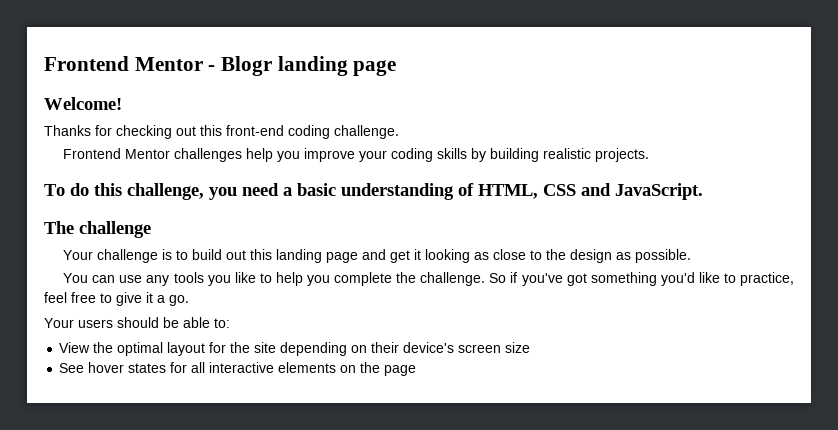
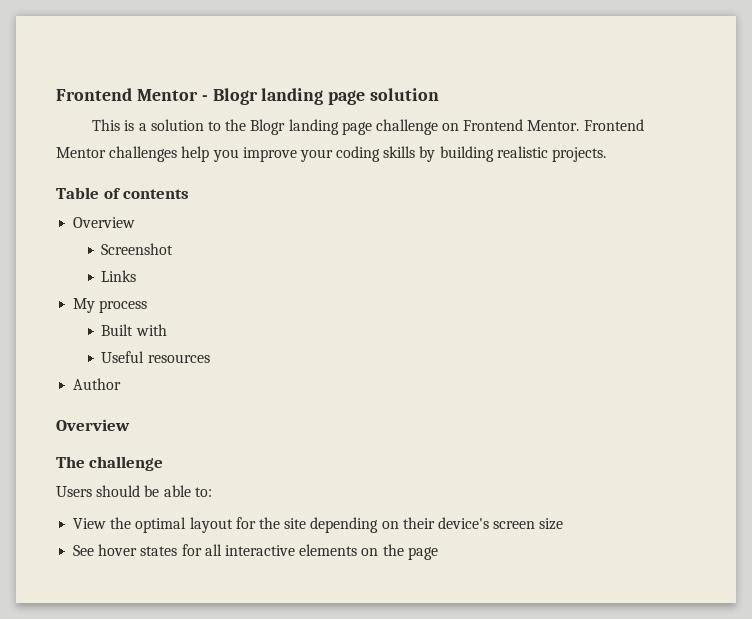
[44,97,122,110] [44,125,399,139] // Welcome! // Thanks for checking out this front-end coding challenge. // -> [370,88,440,101] [92,119,580,135] solution // This is a solution to the Blogr landing page challenge on Frontend Mentor.
[44,183,703,200] [44,221,151,238] [63,249,692,263] [63,272,795,286] [44,292,189,306] [44,318,113,328] To do this challenge, you need a basic understanding of HTML, CSS and JavaScript. // The challenge // Your challenge is to build out this landing page and get it looking as close to the design as possible. // You can use any tools you like to help you complete the challenge. So if you've got something you'd like to practice, feel free to give it a go. // Your users -> [56,187,190,199] [73,217,136,228] [101,243,174,255] [101,270,137,282] [73,298,148,313] [101,324,167,336] [101,351,210,363] [73,378,122,390] [56,419,130,431] [56,456,164,471] [56,486,92,497] Table of contents // Overview // Screenshot // Links // My process // Built with // Useful resources // Author // Overview // The challenge // Users

